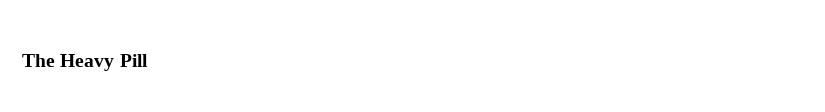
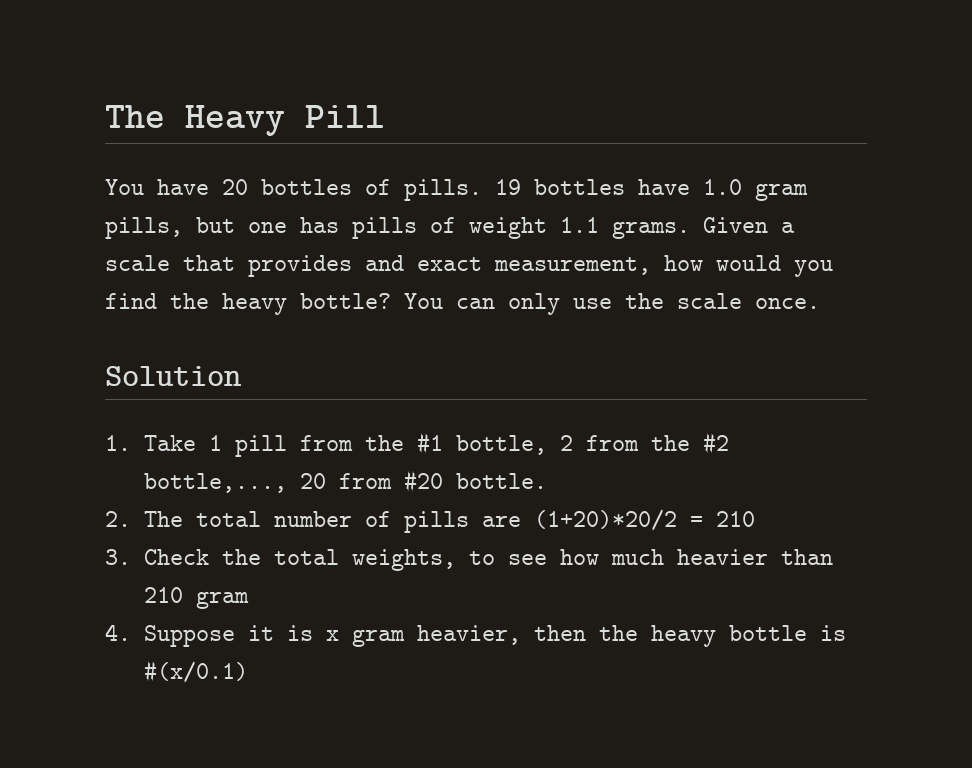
(148, 60) none -> [105,179,808,201] [105,217,795,239] [105,255,833,277] [105,293,820,315] [105,366,242,386] [105,432,730,457] [144,470,548,493] [105,509,756,533] [105,549,834,571] [144,587,250,609] [105,624,847,647] [144,660,249,683] // You have 20 bottles of pills. 19 bottles have 1.0 gram pills, but one has pills of weight 1.1 grams. Given a scale that provides and exact measurement, how would you find the heavy bottle? You can only use the scale once. // Solution // 1. Take 1 pill from the #1 bottle, 2 from the #2 bottle,..., 20 from #20 bottle. // 2. The total number of pills are (1+20)*20/2 = 210 // 3. Check the total weights, to see how much heavier than 210 gram // 4. Suppose it is x gram heavier, then the heavy bottle is #(x/0.1)

